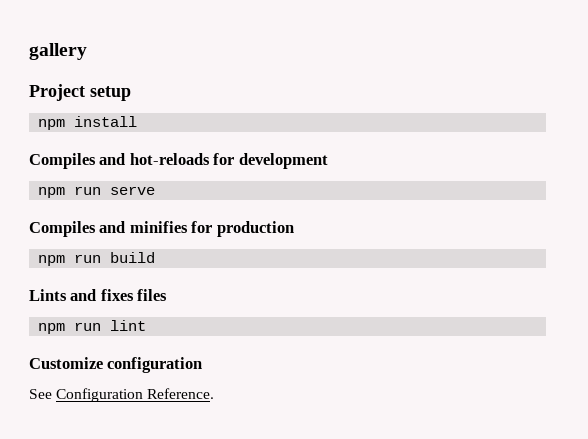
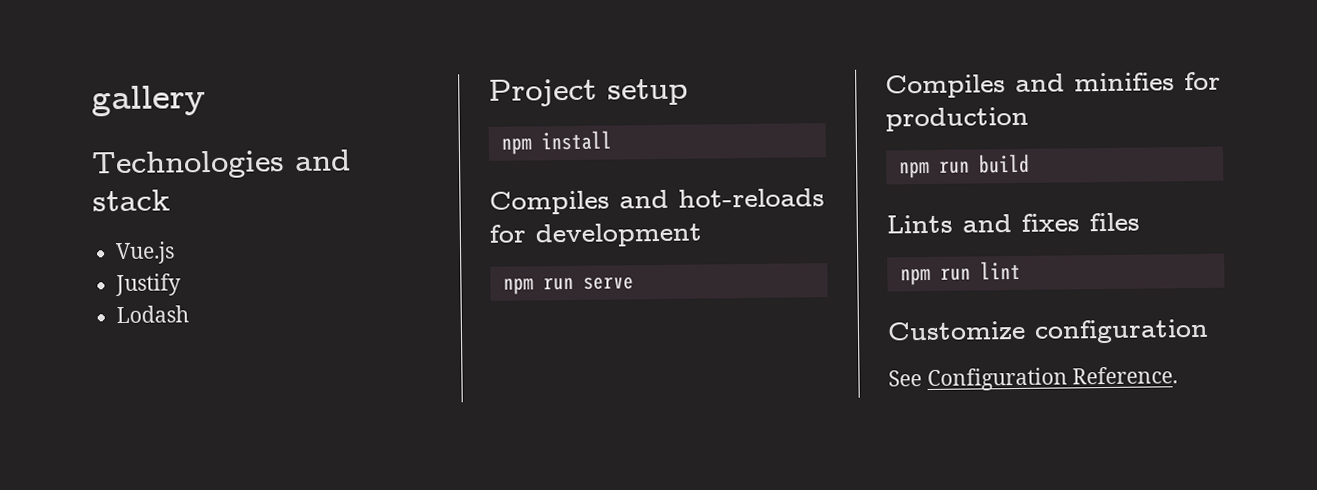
(87, 51) none -> [91,149,351,180] [92,189,170,212] [115,241,176,265] [115,273,182,297] [116,305,190,324] // Technologies and stack // Vue.js // Justify // Lodash

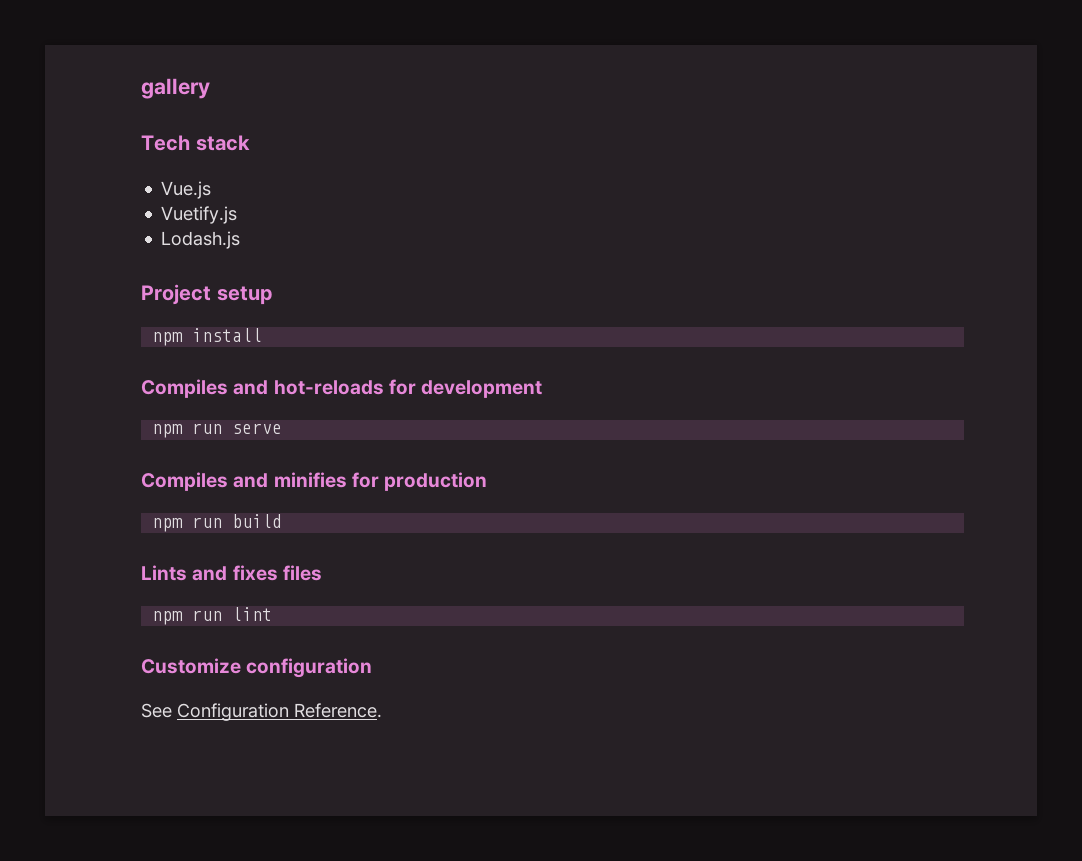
[91,149,351,180] Technologies and -> [141,135,190,151] Tech
[115,273,182,297] [116,305,190,324] Justify // Lodash -> [161,206,238,224] [161,231,241,249] Vuetify.js // Lodash.js

